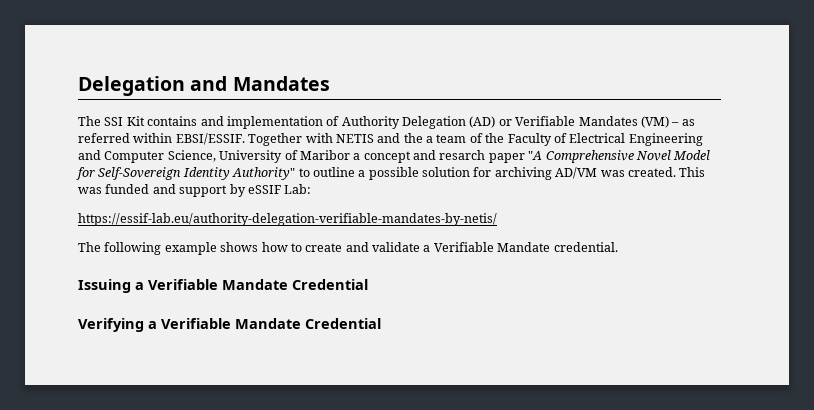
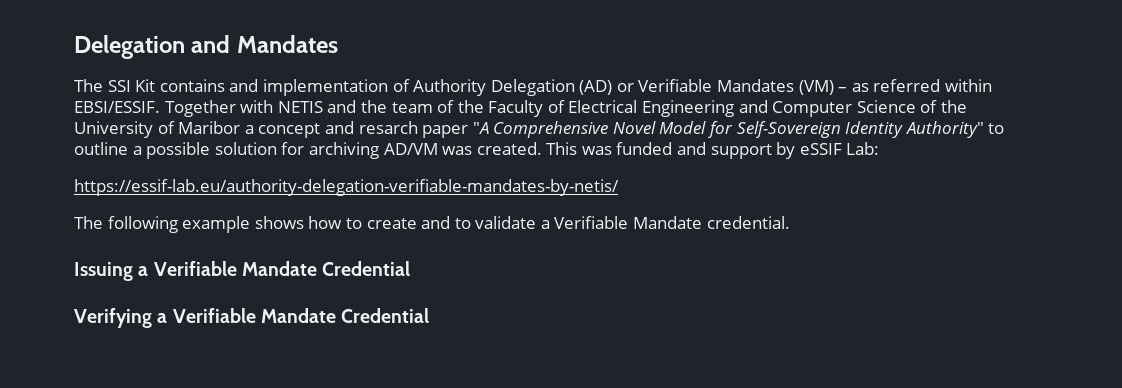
[426,136,433,143] a -> (387, 106) none
[167,150,216,162] Science, -> [856,100,967,113] Science of the
(369, 247) none -> [454,218,471,229] to

